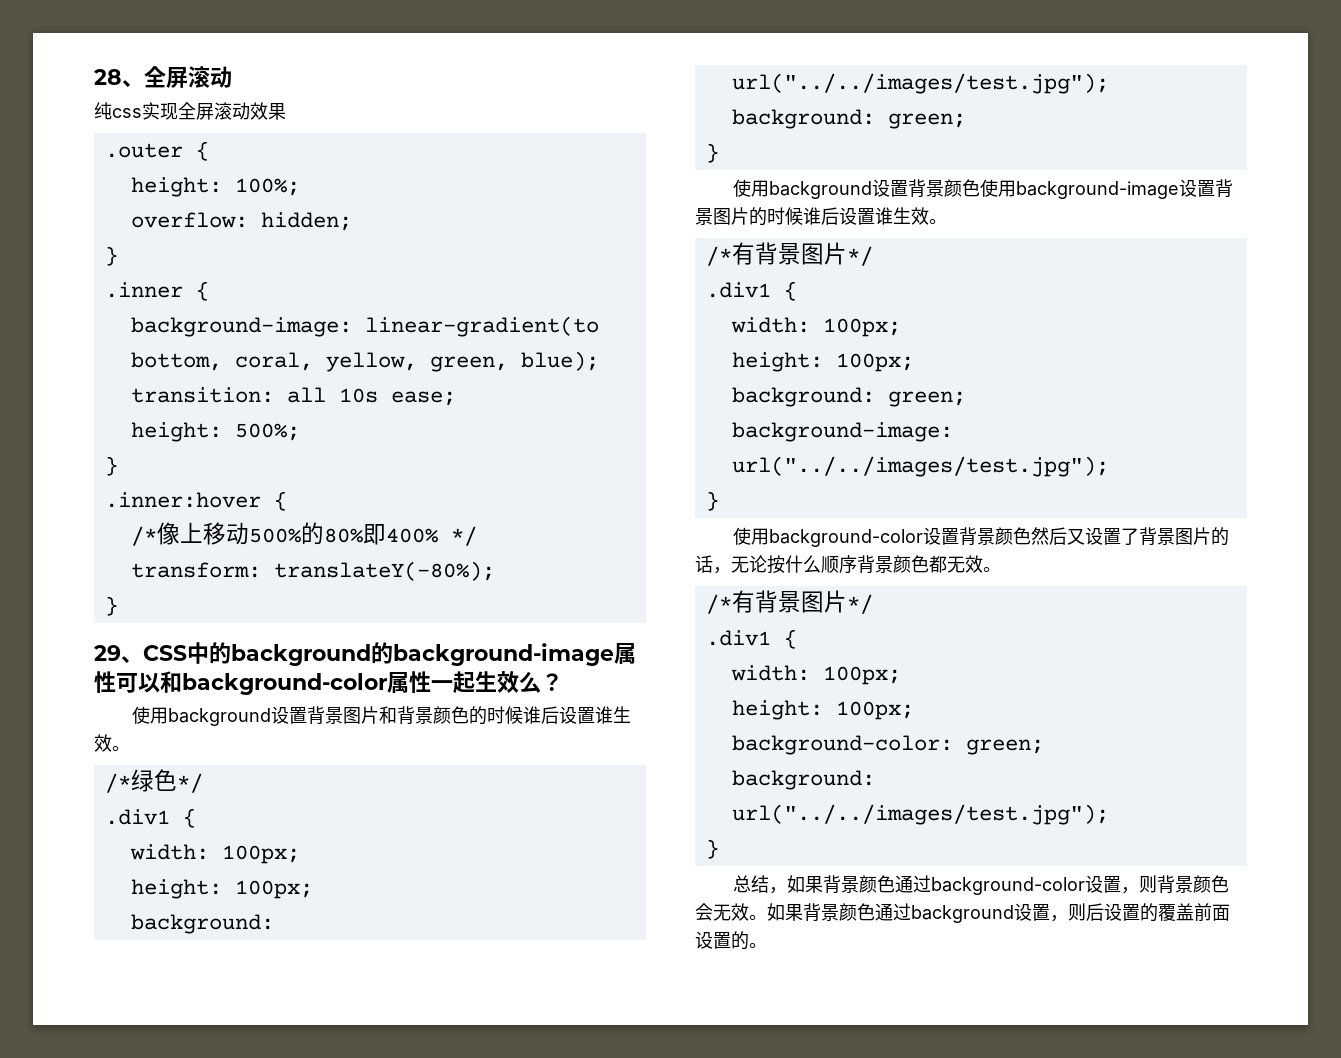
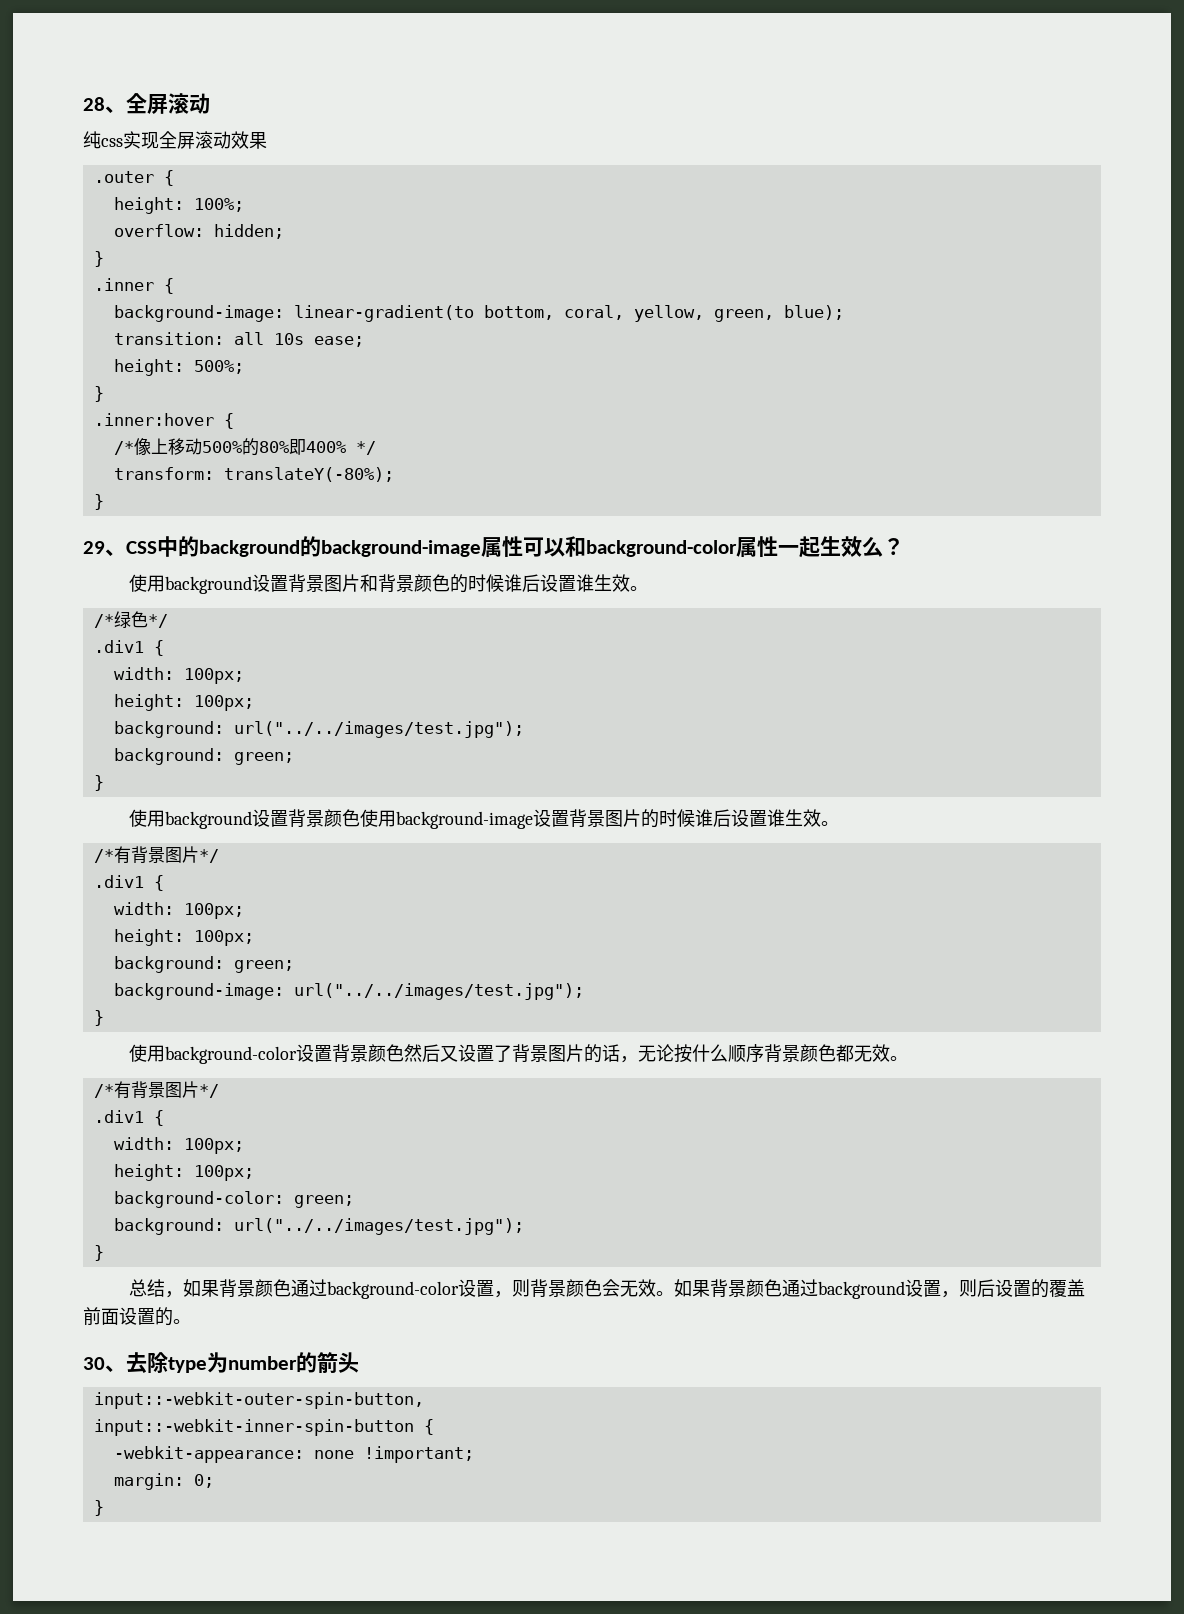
(767, 945) none -> [83,1352,359,1374] [93,1392,424,1409] [93,1419,434,1436] [113,1446,474,1463] [113,1473,214,1490] [93,1500,104,1516] // 30、去除type为number的箭头 // input::-webkit-outer-spin-button, // input::-webkit-inner-spin-button { // -webkit-appearance: none !important; // margin: 0; // }

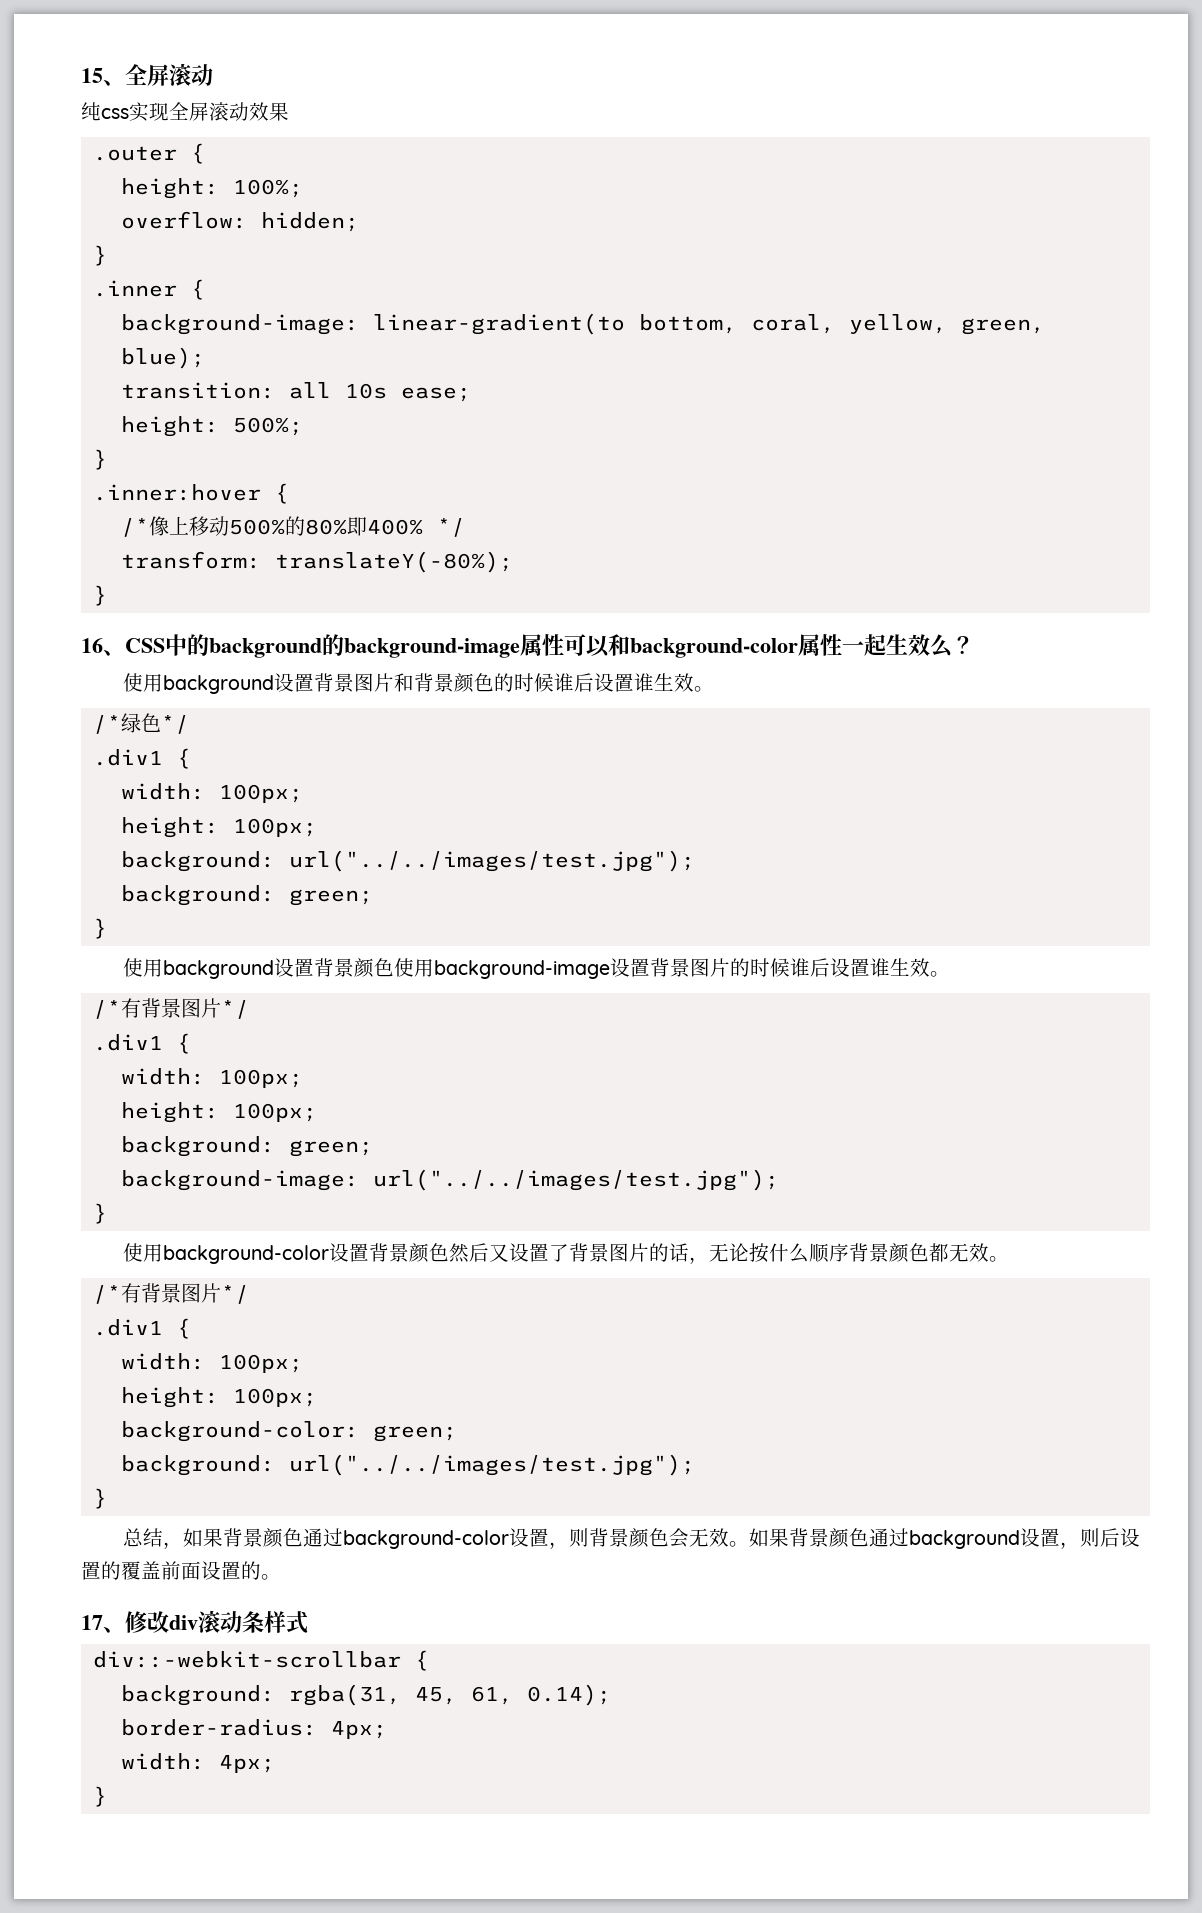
[83,97,105,111] 28 -> [81,68,103,83] 15
[83,541,105,554] 29 -> [81,638,103,653] 16
[83,1352,359,1374] [93,1392,424,1409] [93,1419,434,1436] [113,1446,474,1463] [113,1473,214,1490] 30、去除type为number的箭头 // input::-webkit-outer-spin-button, // input::-webkit-inner-spin-button { // -webkit-appearance: none !important; // margin: 0; -> [81,1610,308,1634] [92,1650,429,1671] [120,1684,611,1706] [120,1719,387,1739] [120,1753,275,1773] 17、修改div滚动条样式 // div::-webkit-scrollbar { // background: rgba(31, 45, 61, 0.14); // border-radius: 4px; // width: 4px;

